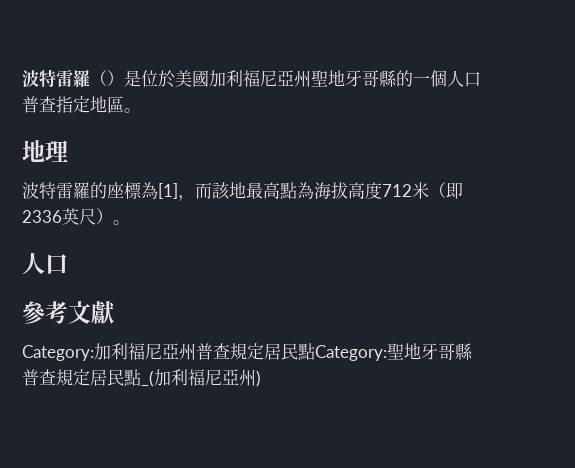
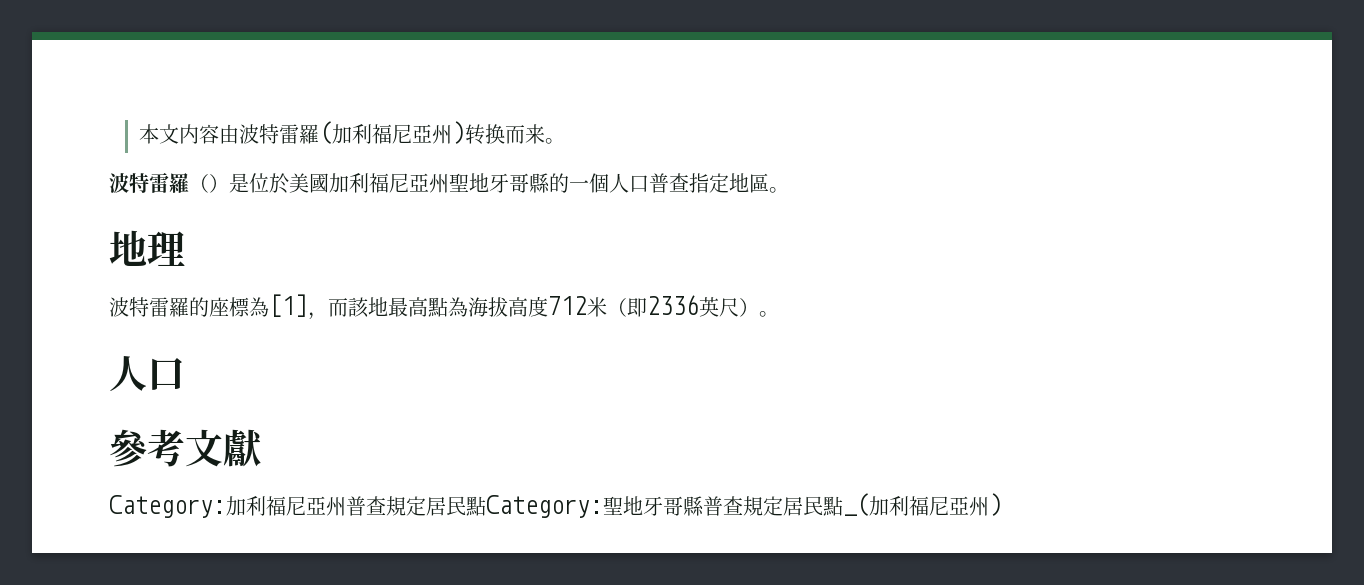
(22, 78) none -> [139,121,566,145] 本文内容由波特雷羅(加利福尼亞州)转换而来。 //

